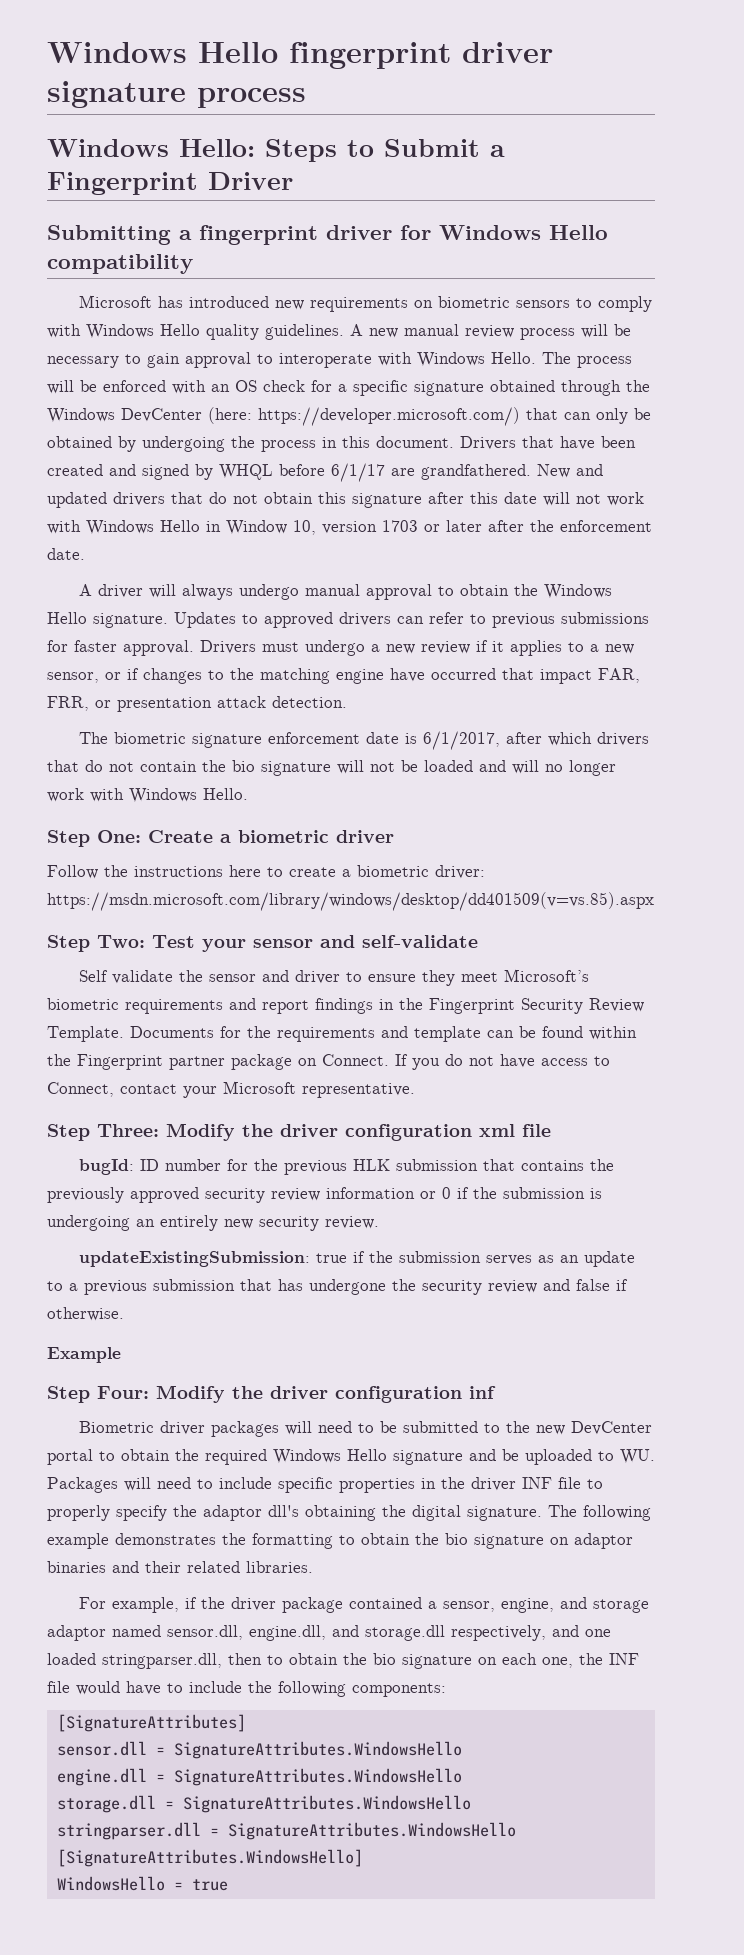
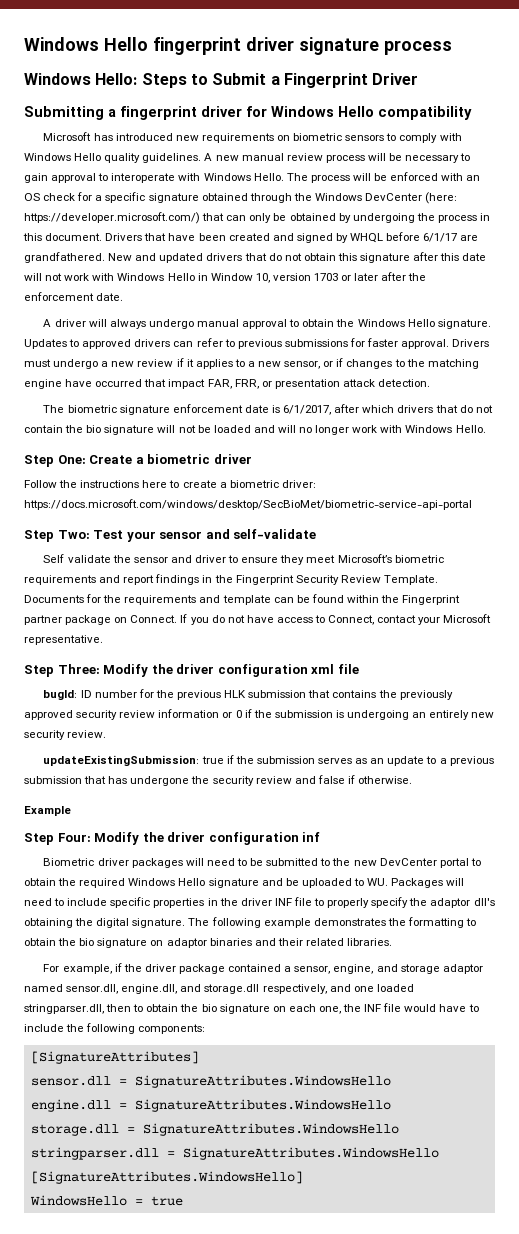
[47,892,654,911] https://msdn.microsoft.com/library/windows/desktop/dd401509(v=vs.85).aspx -> [24,499,472,510] https://docs.microsoft.com/windows/desktop/SecBioMet/biometric-service-api-portal

